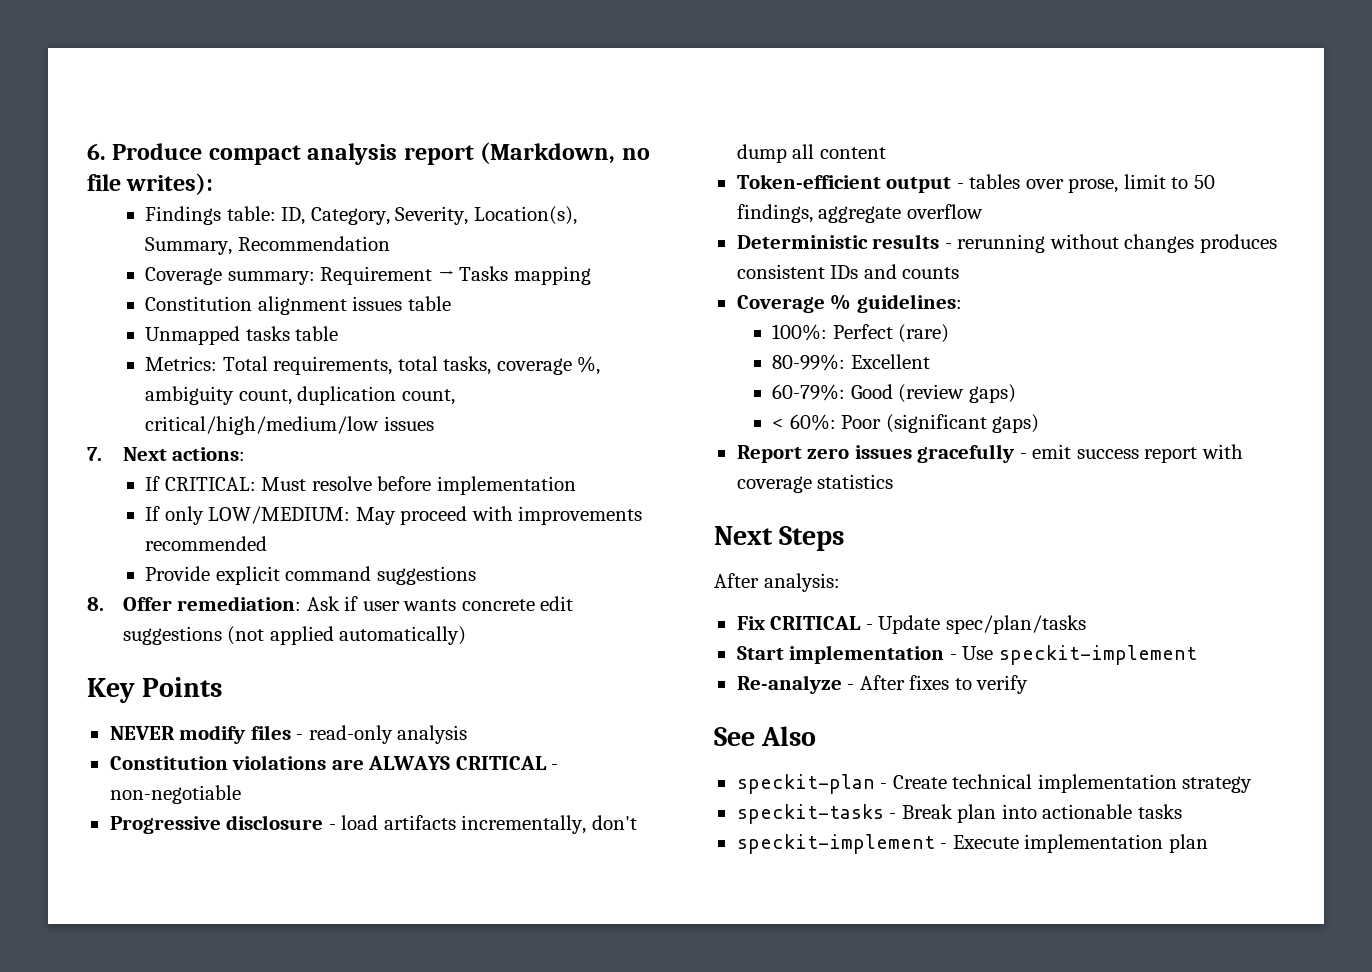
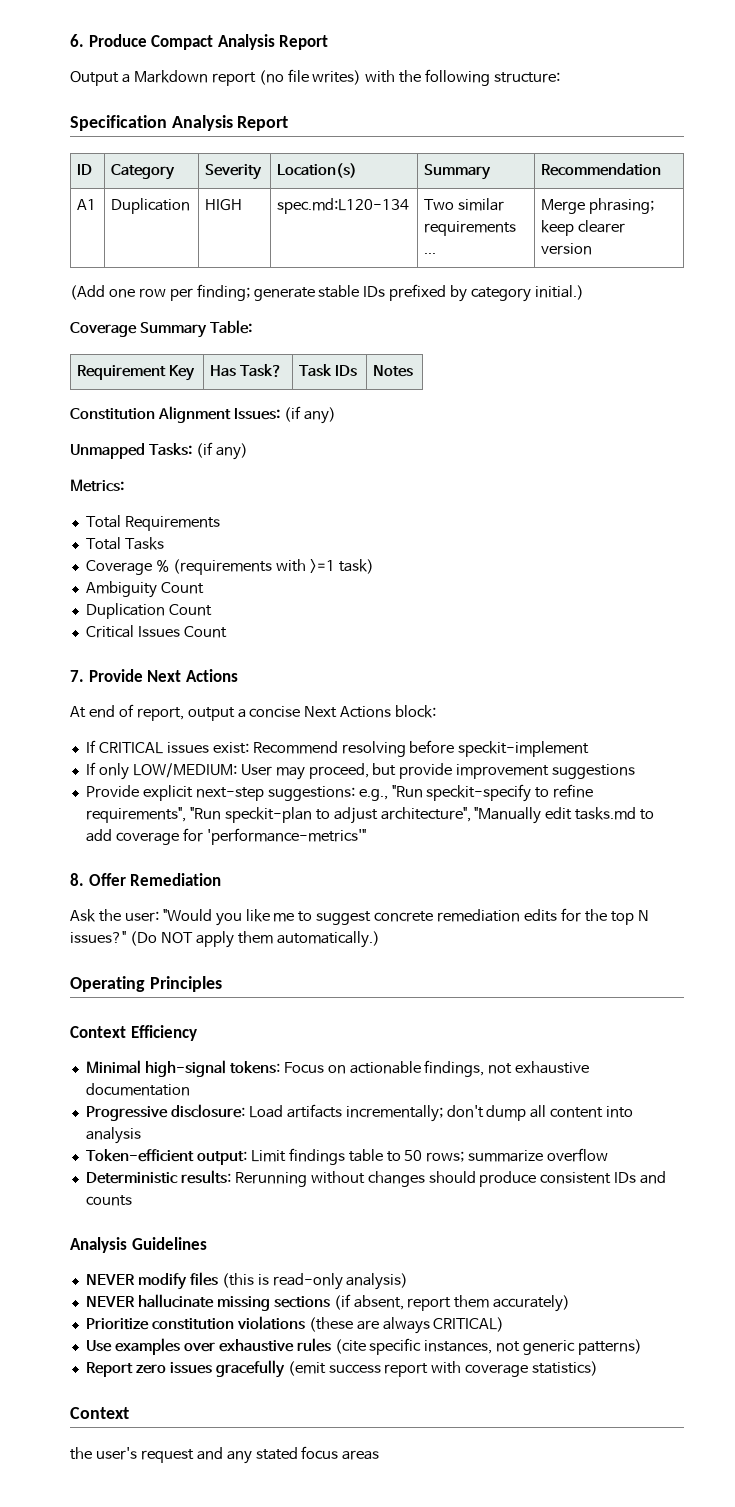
[208,142,650,165] [87,173,214,195] [145,206,577,225] [145,236,390,255] [145,266,591,285] [145,296,451,315] [145,326,339,345] [145,356,601,375] [145,386,455,405] [145,416,434,435] [87,447,246,461] [145,476,576,495] [145,506,643,525] [145,536,268,551] [145,566,476,585] [87,596,574,611] [122,626,467,645] [87,677,223,703] [109,725,468,744] [109,755,559,770] [109,785,241,804] [109,815,587,834] compact analysis report (Markdown, no file writes): // Findings table: ID, Category, Severity, Location(s), Summary, Recommendation // Coverage summary: Requirement → Tasks mapping // Constitution alignment issues table // Unmapped tasks table // Metrics: Total requirements, total tasks, coverage %, ambiguity count, duplication count, critical/high/medium/low issues // 7. Next actions: // If CRITICAL: Must resolve before implementation // If only LOW/MEDIUM: May proceed with improvements recommended // Provide explicit command suggestions // 8. Offer remediation: Ask if user wants concrete edit suggestions (not applied automatically) // Key Points // NEVER modify files - read-only analysis // Constitution violations are ALWAYS CRITICAL - non-negotiable // Progressive disclosure - load artifacts incrementally, -> [151,34,329,50] [70,69,561,86] [70,115,289,131] [77,164,93,175] [111,164,176,180] [205,164,263,180] [277,163,358,178] [424,164,492,180] [541,163,662,176] [77,199,97,210] [111,198,191,214] [205,199,243,211] [277,198,410,214] [424,198,505,211] [424,221,517,236] [424,253,437,254] [541,198,655,214] [541,220,626,236] [541,243,593,255] [70,284,585,302] [70,320,252,338] [77,365,196,381] [210,364,283,377] [299,364,358,376] [373,365,414,377] [70,406,336,424] [70,442,248,460] [70,479,124,492] [85,515,220,531] [85,537,164,550] [85,559,374,575] [85,581,204,598] [85,603,212,619] [85,625,227,638] [70,669,238,682] [70,704,437,721] [85,740,590,757] [85,762,636,780] [85,784,594,802] [85,807,655,824] [85,828,366,845] [70,873,222,886] [70,908,649,926] [70,931,380,948] [70,976,222,992] [70,1025,197,1041] [85,1060,590,1077] [85,1083,190,1096] [85,1104,443,1122] Compact Analysis Report // Output a Markdown report (no file writes) with the following structure: // Specification Analysis Report // ID | Category | Severity | Location(s) | Summary | Recommendation // A1 | Duplication | HIGH | spec.md:L120-134 | Two similar requirements ... | Merge phrasing; keep clearer version // (Add one row per finding; generate stable IDs prefixed by category initial.) // Coverage Summary Table: // Requirement Key | Has Task? | Task IDs | Notes // Constitution Alignment Issues: (if any) // Unmapped Tasks: (if any) // Metrics: // Total Requirements // Total Tasks // Coverage % (requirements with >=1 task) // Ambiguity Count // Duplication Count // Critical Issues Count // 7. Provide Next Actions // At end of report, output a concise Next Actions block: // If CRITICAL issues exist: Recommend resolving before speckit-implement // If only LOW/MEDIUM: User may proceed, but provide improvement suggestions // Provide explicit next-step suggestions: e.g., "Run speckit-specify to refine requirements", "Run speckit-plan to adjust architecture", "Manually edit tasks.md to add coverage for 'performance-metrics'" // 8. Offer Remediation // Ask the user: "Would you like me to suggest concrete remediation edits for the top N issues?" (Do NOT apply them automatically.) // Operating Principles // Context Efficiency // Minimal high-signal tokens: Focus on actionable findings, not exhaustive documentation // Progressive disclosure: Load artifacts incrementally;
(886, 153) none -> [606,1106,634,1118] [85,1127,141,1144] into analysis
[886,174,1215,193] [736,204,983,223] [736,234,1277,253] [736,264,960,279] [736,294,962,313] [772,324,950,343] [772,354,930,371] [772,384,1016,403] [772,414,1040,433] output - tables over prose, limit to 50 findings, aggregate overflow // Deterministic results - rerunning without changes produces consistent IDs and counts // Coverage % guidelines: // 100%: Perfect (rare) // 80-99%: Excellent // 60-79%: Good (review gaps) // < 60%: Poor (significant gaps) -> [196,1148,609,1165] [85,1170,667,1187] [85,1195,132,1206] [70,1237,207,1253] [85,1272,409,1290] [85,1294,571,1312] [85,1316,505,1334] [85,1338,643,1355] output: Limit findings table to 50 rows; summarize overflow // Deterministic results: Rerunning without changes should produce consistent IDs and counts // Analysis Guidelines // NEVER modify files (this is read-only analysis) // NEVER hallucinate missing sections (if absent, report them accurately) // Prioritize constitution violations (these are always CRITICAL) // Use examples over exhaustive rules (cite specific instances, not generic patterns)
[1019,444,1072,459] - emit -> [287,1361,326,1376] (emit
[817,474,894,489] [714,526,845,551] [714,573,840,592] [736,615,1086,634] [736,645,1197,665] [736,675,1029,694] [714,726,817,746] [736,774,1253,794] [736,804,1182,824] [736,834,1208,854] statistics // Next Steps // After analysis: // Fix CRITICAL - Update spec/plan/tasks // Start implementation - Use speckit-implement // Re-analyze - After fixes to verify // See Also // speckit-plan - Create technical implementation strategy // speckit-tasks - Break plan into actionable tasks // speckit-implement - Execute implementation plan -> [532,1361,599,1376] [70,1407,129,1419] [70,1446,380,1464] statistics) // Context // the user's request and any stated focus areas

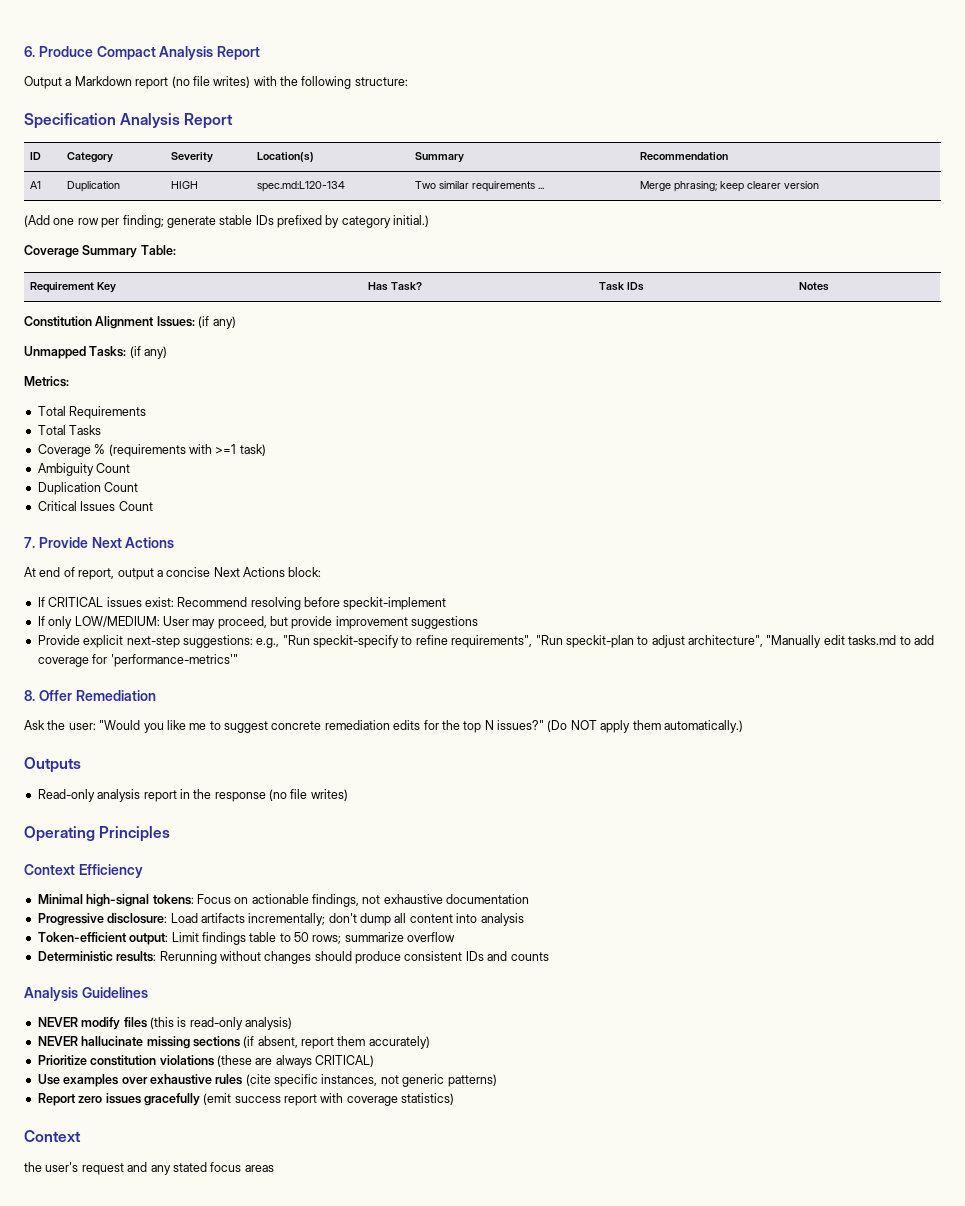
(380, 939) none -> [24,757,81,773] [37,789,348,802] // Outputs // Read-only analysis report in the response (no file writes)

